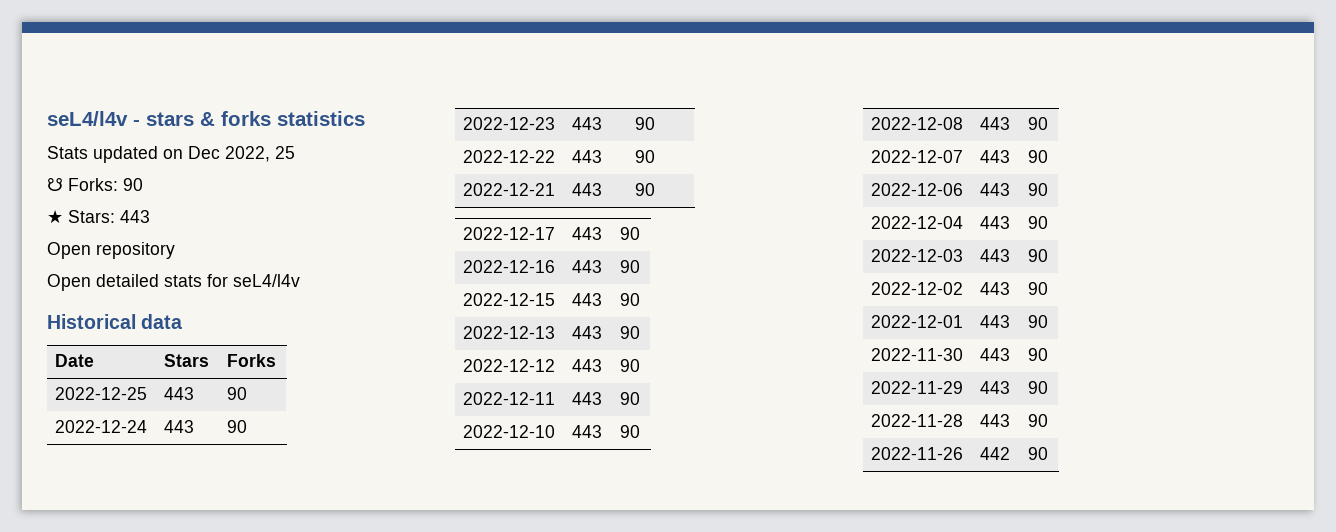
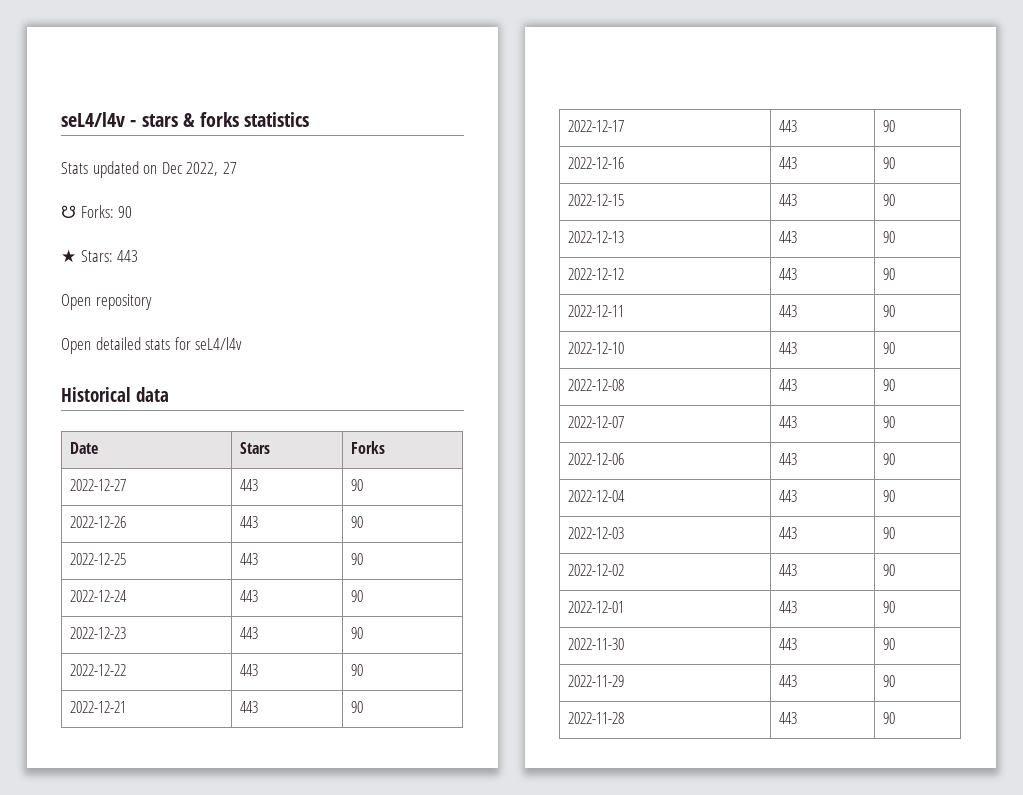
[275,146,295,159] 25 -> [222,162,237,174] 27
(277, 360) none -> [69,479,126,491] [239,479,258,491] [350,479,363,491] [69,516,126,528] [239,516,258,528] [350,516,363,528] // 2022-12-27 | 443 | 90 // 2022-12-26 | 443 | 90
[871,447,964,460] [980,447,1011,460] [1028,447,1049,460] // 2022-11-26 | 442 | 90 -> (895, 718) none

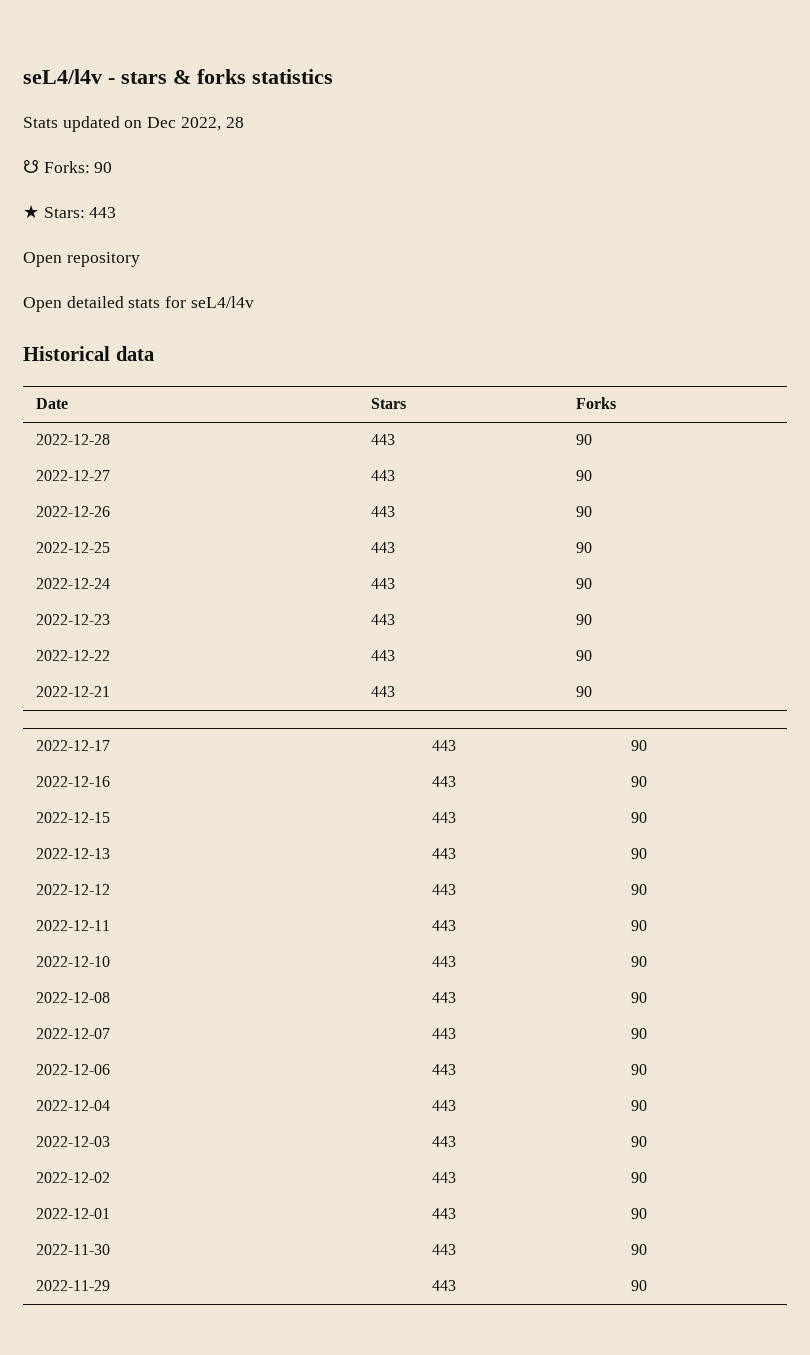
[222,162,237,174] 27 -> [225,117,244,128] 28
(385, 447) none -> [35,434,110,445] [370,434,395,445] [575,434,592,445] // 2022-12-28 | 443 | 90
[567,712,624,724] [778,712,797,724] [882,712,895,724] // 2022-11-28 | 443 | 90 -> (647, 1285) none

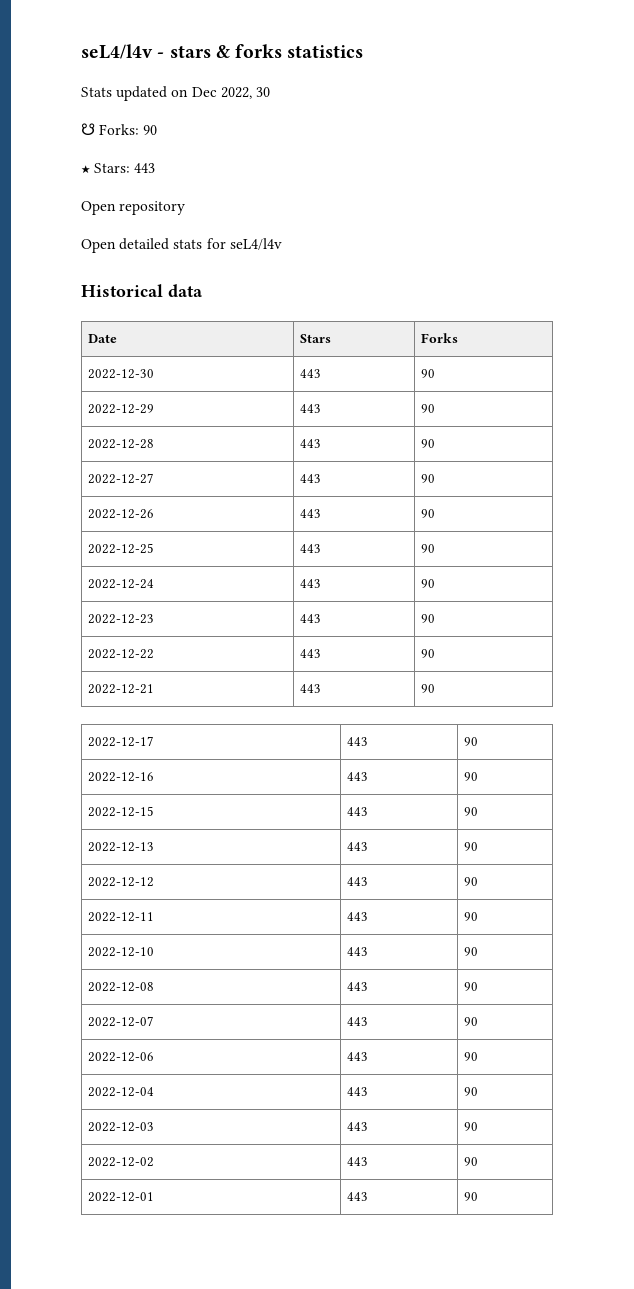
[225,117,244,128] 28 -> [255,87,270,97] 30
(616, 403) none -> [88,369,155,379] [300,369,322,378] [421,369,436,378] [88,404,155,414] [300,404,322,413] [421,404,436,413] // 2022-12-30 | 443 | 90 // 2022-12-29 | 443 | 90
[35,1244,110,1255] [431,1244,456,1255] [630,1244,647,1255] [35,1280,110,1291] [431,1280,456,1291] [630,1280,647,1291] // 2022-11-30 | 443 | 90 // 2022-11-29 | 443 | 90 -> (479, 1196) none

